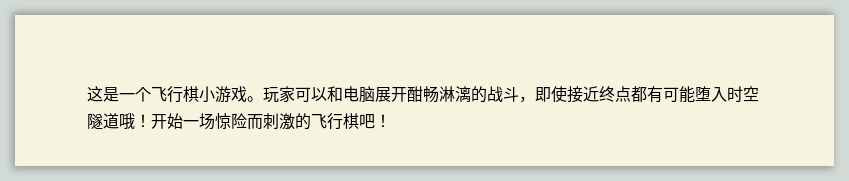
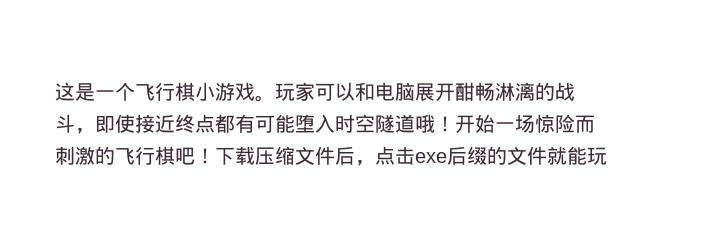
(391, 121) none -> [215,146,607,166] 下载压缩文件后，点击exe后缀的文件就能玩

